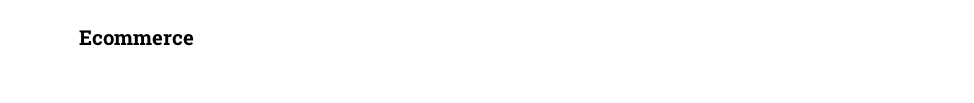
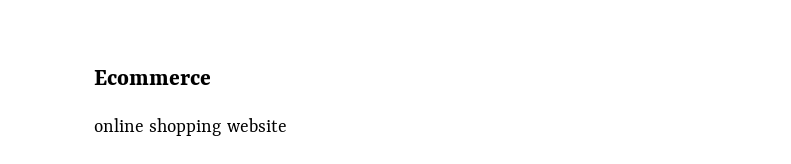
(194, 38) none -> [94,118,287,136] // online shopping website

